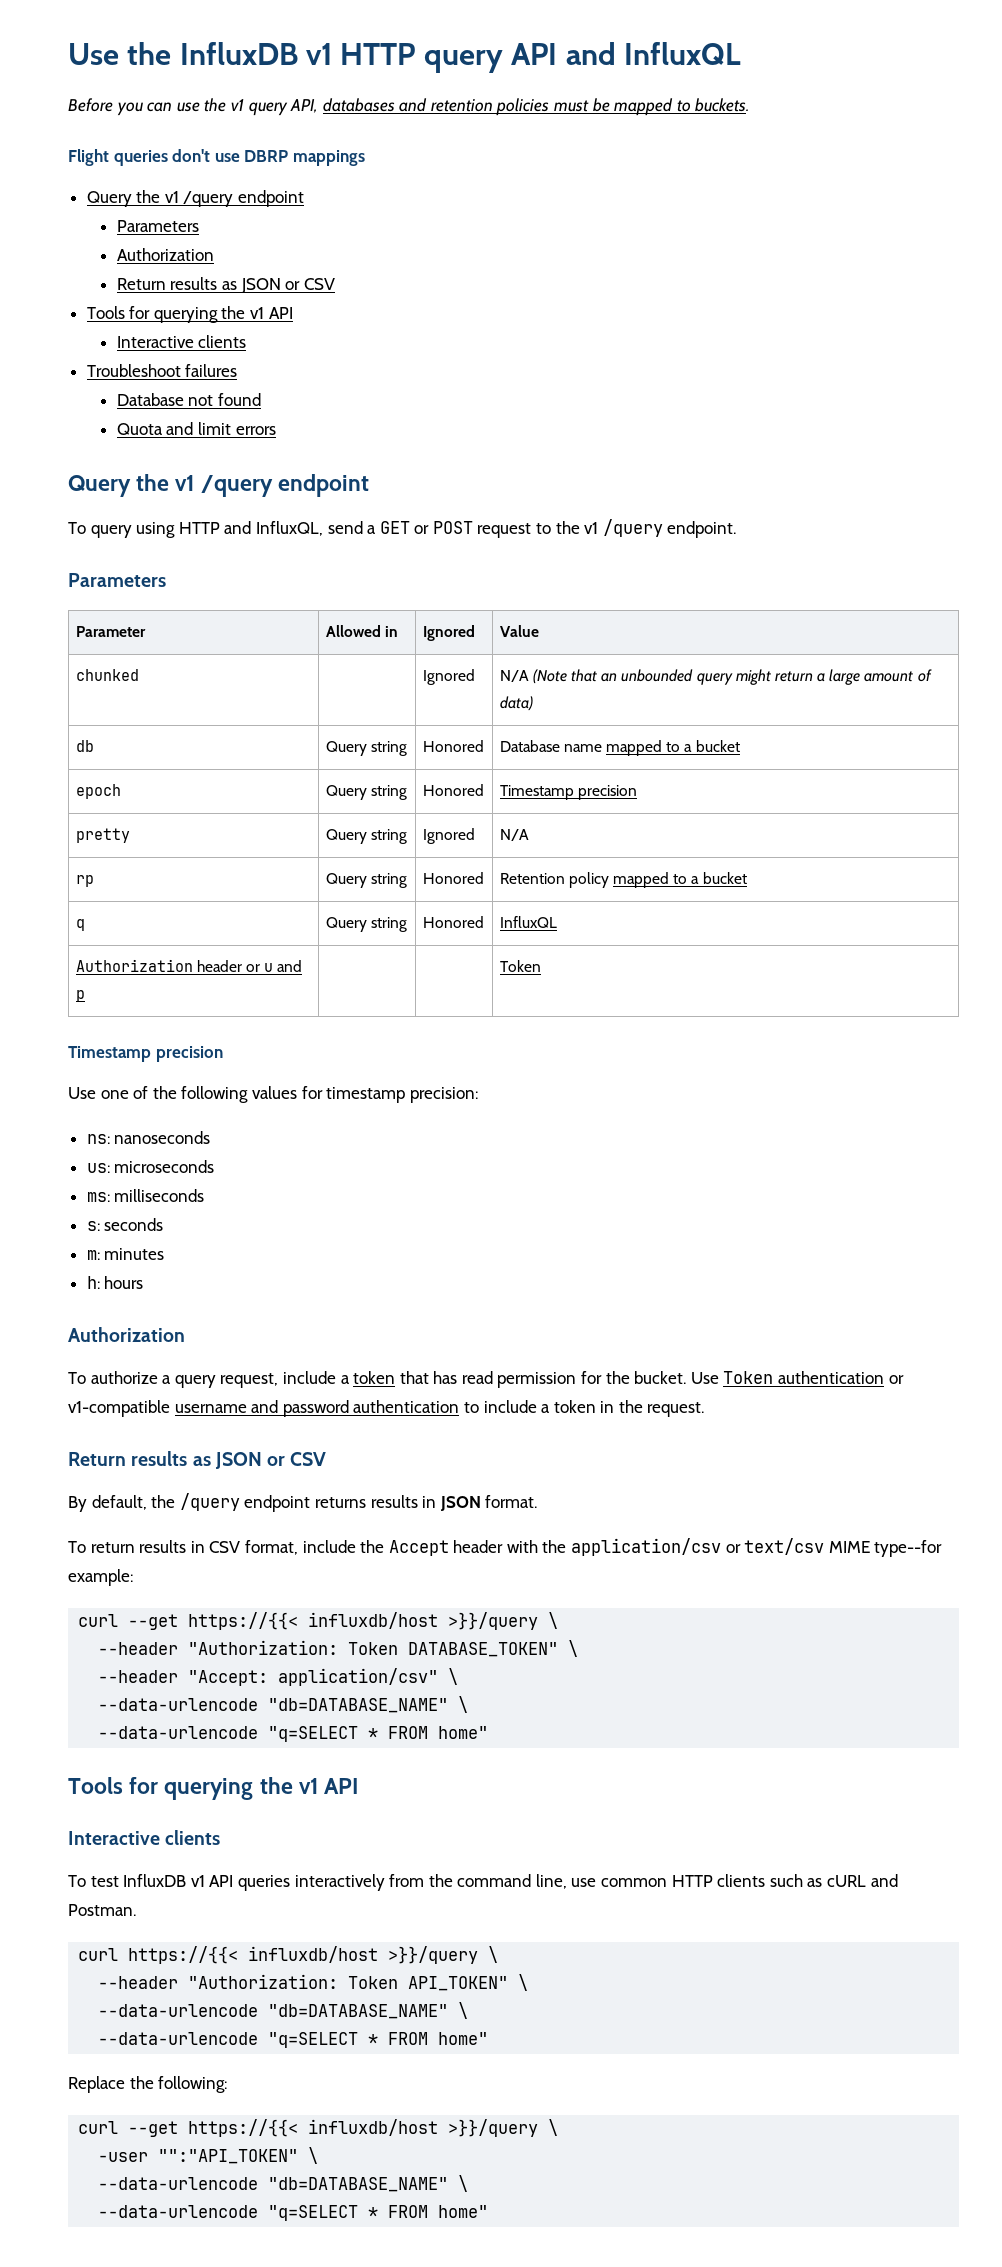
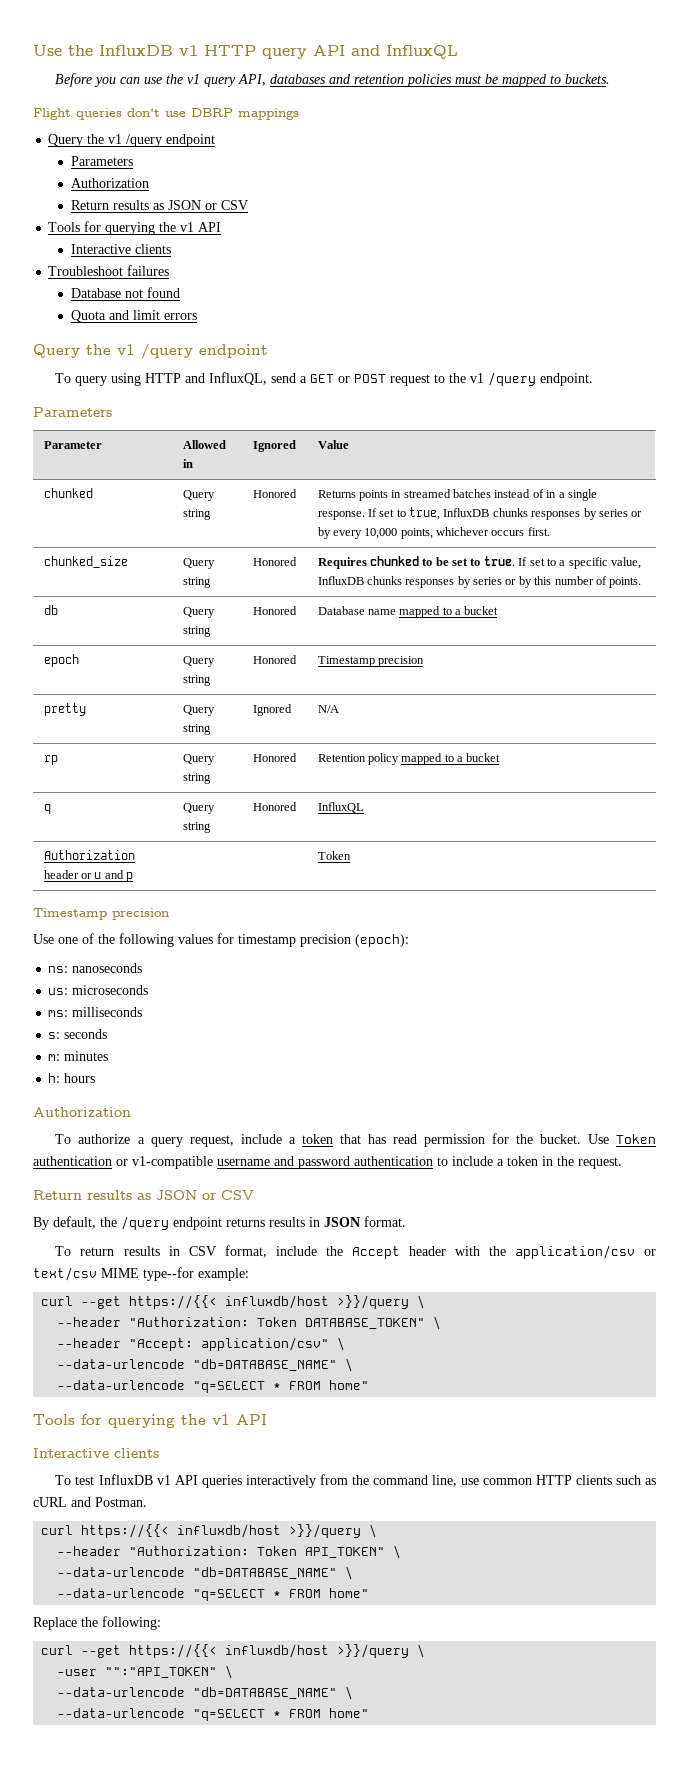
[422,669,475,685] [499,669,932,685] [499,696,533,711] | Ignored | N/A (Note that an unbounded query might return a large amount of data) -> [182,490,215,501] [182,509,211,520] [252,489,297,498] [317,489,597,501] [317,507,643,520] [317,527,550,539] [43,556,128,568] [182,558,215,569] [182,577,211,588] [252,557,297,566] [317,556,642,569] [317,576,642,588] Query string | Honored | Returns points in streamed batches instead of in a single response. If set to true, InfluxDB chunks responses by series or by every 10,000 points, whichever occurs first. // chunked_size | Query string | Honored | Requires chunked to be set to true. If set to a specific value, InfluxDB chunks responses by series or by this number of points.
[409,1087,478,1103] precision: -> [300,934,409,947] precision (epoch):

